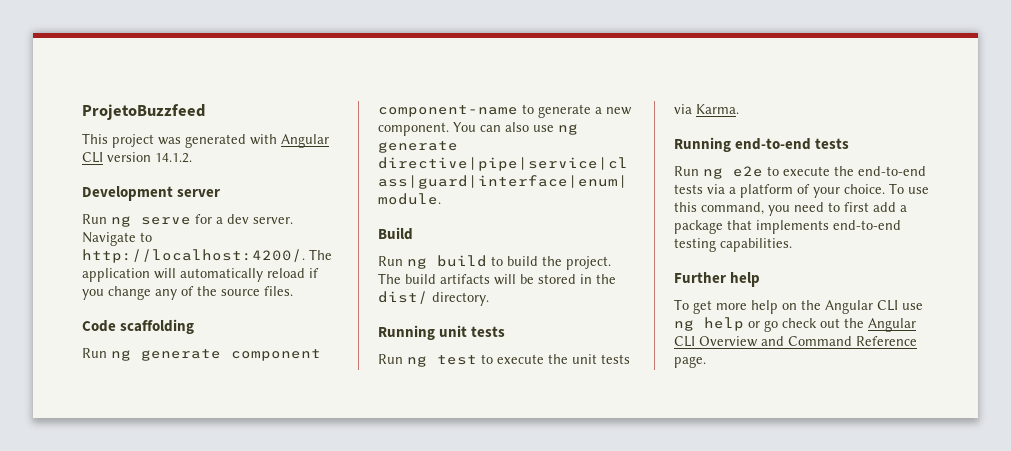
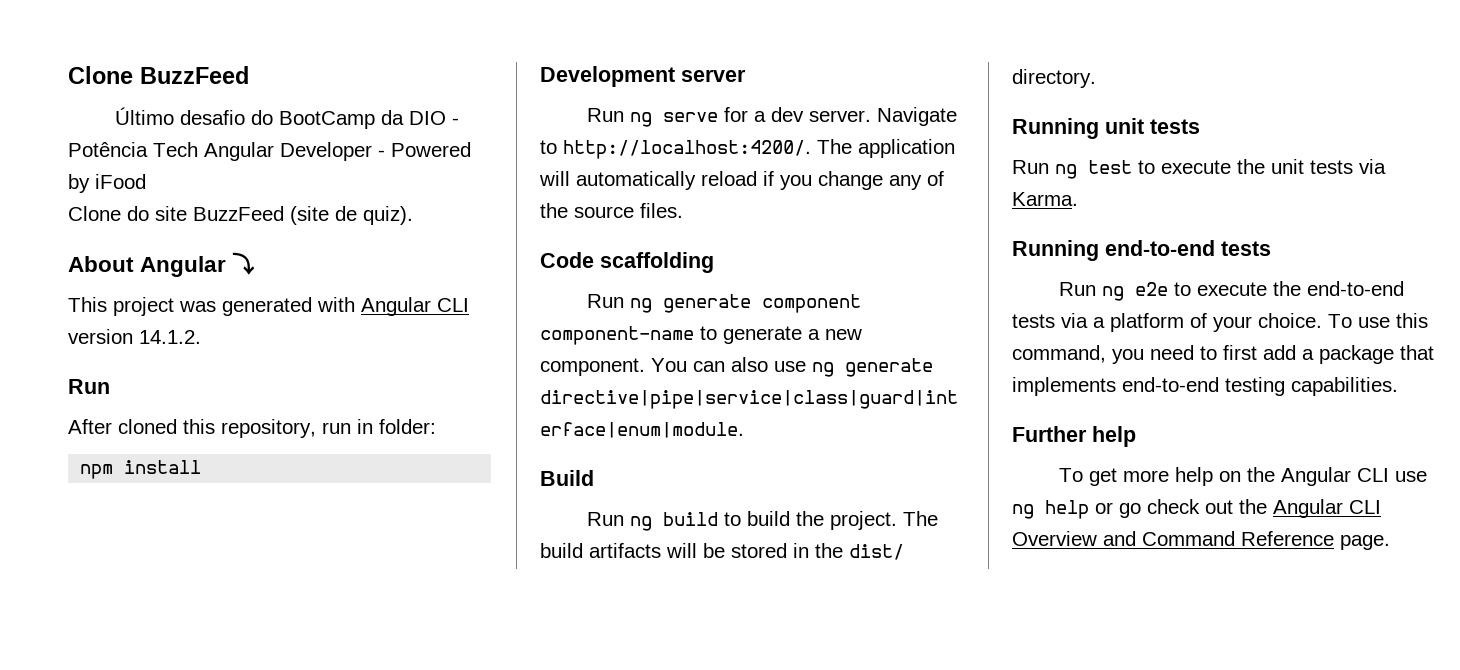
[82,104,205,120] ProjetoBuzzfeed -> [68,66,249,84] [115,107,460,129] [68,142,471,161] [68,174,146,193] [68,206,413,225] [68,252,256,277] Clone BuzzFeed // Último desafio do BootCamp da DIO - Potência Tech Angular Developer - Powered by iFood // Clone do site BuzzFeed (site de quiz). // About Angular ⤵
(192, 158) none -> [68,379,110,394] [68,419,436,438] [80,460,202,479] // Run // After cloned this repository, run in folder: // npm install

